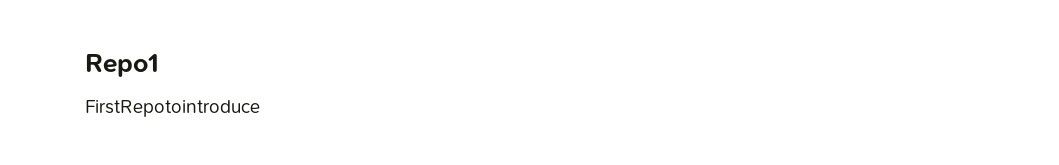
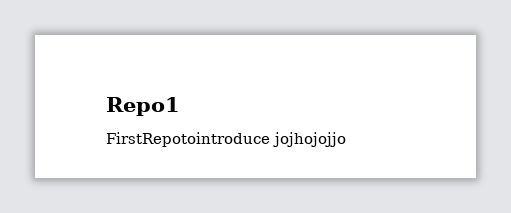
(260, 108) none -> [273,132,346,147] jojhojojjo

